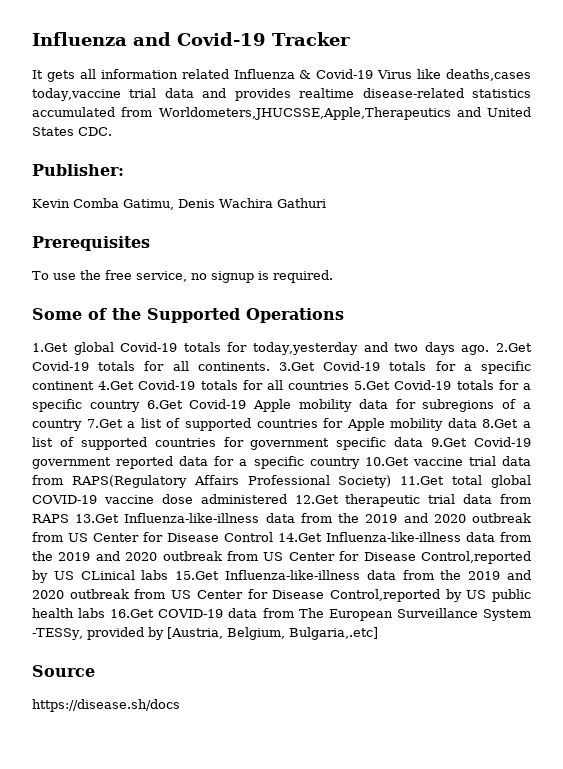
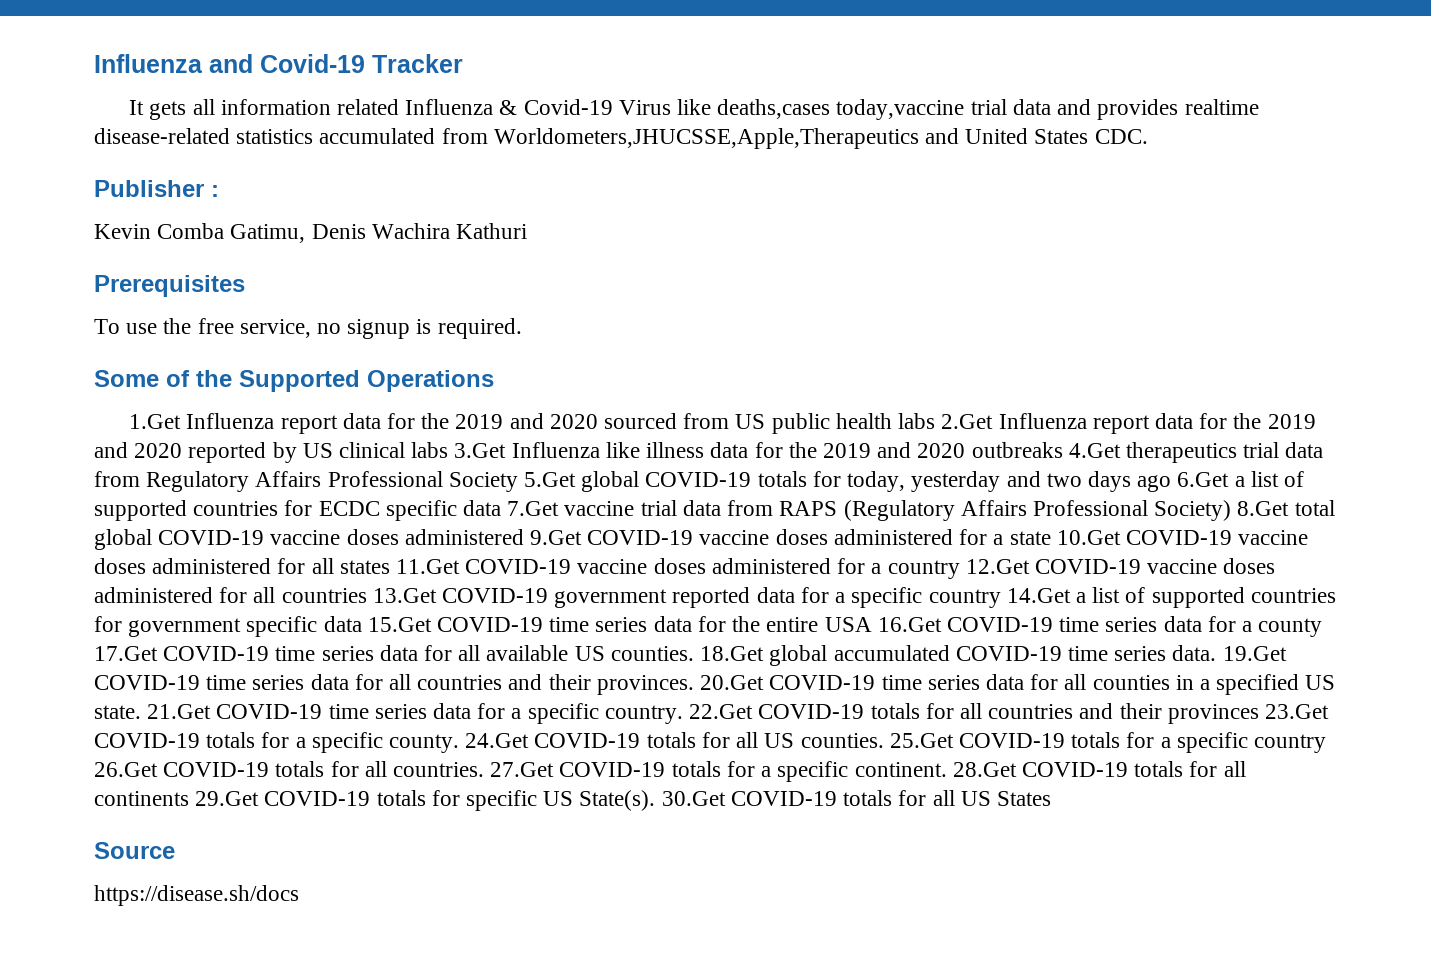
[32,164,124,176] Publisher: -> [94,180,219,197] Publisher :
[276,198,326,208] Gathuri -> [456,223,528,239] Kathuri
[73,342,532,355] [32,361,531,374] [32,380,531,390] [32,399,532,412] [32,418,519,431] global Covid-19 totals for today,yesterday and two days ago. 2.Get Covid-19 totals for all continents. 3.Get Covid-19 totals for a specific continent 4.Get Covid-19 totals for all countries 5.Get Covid-19 totals for a specific country 6.Get Covid-19 Apple mobility data for subregions of a country 7.Get a list of supported countries for Apple mobility data 8.Get -> [186,413,1316,434] [94,442,1324,463] [94,471,1304,492] [94,500,1335,521] [94,529,1309,550] [94,558,1276,579] [94,587,1071,608] Influenza report data for the 2019 and 2020 sourced from US public health labs 2.Get Influenza report data for the 2019 and 2020 reported by US clinical labs 3.Get Influenza like illness data for the 2019 and 2020 outbreaks 4.Get therapeutics trial data from Regulatory Affairs Professional Society 5.Get global COVID-19 totals for today, yesterday and two days ago 6.Get a list of supported countries for ECDC specific data 7.Get vaccine trial data from RAPS (Regulatory Affairs Professional Society) 8.Get total global COVID-19 vaccine doses administered 9.Get COVID-19 vaccine doses administered for a state 10.Get COVID-19 vaccine doses administered for all states 11.Get COVID-19 vaccine doses administered for a country 12.Get COVID-19 vaccine doses administered for all countries 13.Get COVID-19 government reported data for a specific country 14.Get
[431,437,532,447] [32,456,532,469] [32,475,531,488] [32,494,531,507] [32,513,531,523] [32,532,531,542] [32,551,531,564] [32,570,531,583] [32,589,531,602] [32,608,531,621] [32,627,378,640] 9.Get Covid-19 government reported data for a specific country 10.Get vaccine trial data from RAPS(Regulatory Affairs Professional Society) 11.Get total global COVID-19 vaccine dose administered 12.Get therapeutic trial data from RAPS 13.Get Influenza-like-illness data from the 2019 and 2020 outbreak from US Center for Disease Control 14.Get Influenza-like-illness data from the 2019 and 2020 outbreak from US Center for Disease Control,reported by US CLinical labs 15.Get Influenza-like-illness data from the 2019 and 2020 outbreak from US Center for Disease Control,reported by US public health labs 16.Get COVID-19 data from The European Surveillance System -TESSy, provided by [Austria, Belgium, Bulgaria,.etc] -> [367,616,1323,637] [94,645,1287,666] [94,674,1336,695] [94,703,1329,724] [94,732,1326,753] [94,761,1246,782] [94,790,1051,811] 15.Get COVID-19 time series data for the entire USA 16.Get COVID-19 time series data for a county 17.Get COVID-19 time series data for all available US counties. 18.Get global accumulated COVID-19 time series data. 19.Get COVID-19 time series data for all countries and their provinces. 20.Get COVID-19 time series data for all counties in a specified US state. 21.Get COVID-19 time series data for a specific country. 22.Get COVID-19 totals for all countries and their provinces 23.Get COVID-19 totals for a specific county. 24.Get COVID-19 totals for all US counties. 25.Get COVID-19 totals for a specific country 26.Get COVID-19 totals for all countries. 27.Get COVID-19 totals for a specific continent. 28.Get COVID-19 totals for all continents 29.Get COVID-19 totals for specific US State(s). 30.Get COVID-19 totals for all US States

